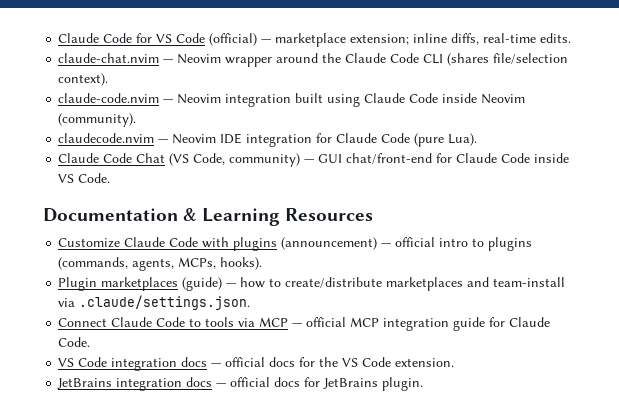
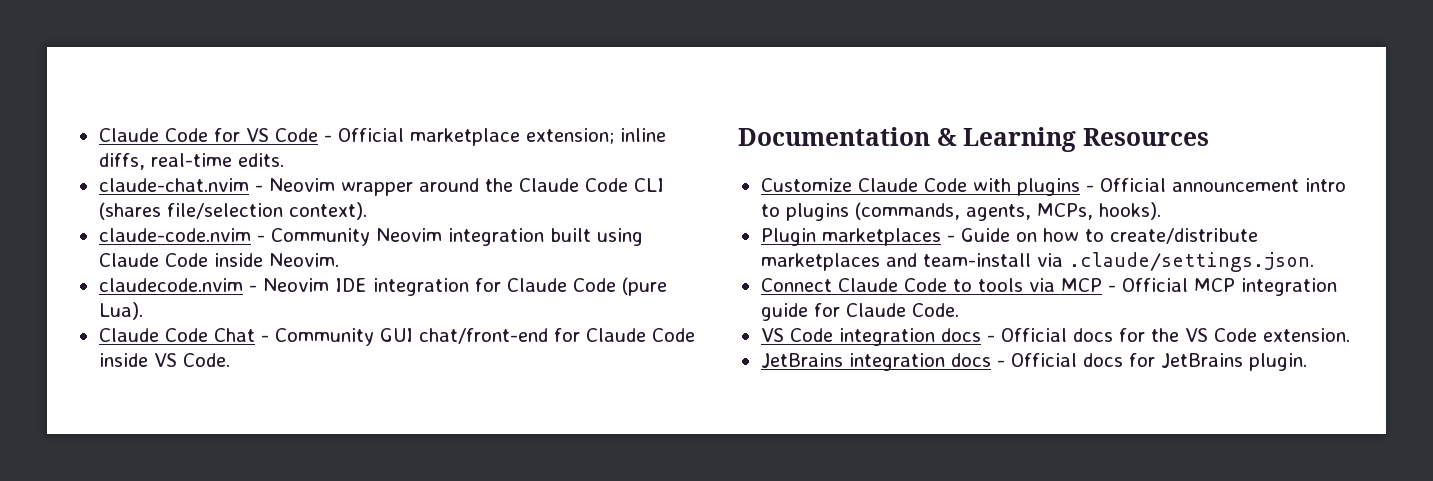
[209,33,272,46] (official) — -> [323,128,404,142] - Official
[163,59,174,63] — -> [254,185,263,192] -
[163,99,174,103] — -> [256,228,370,246] - Community
[481,94,526,104] [58,113,137,127] Neovim (community). -> [268,253,339,267] Neovim.
[158,139,169,143] — -> [248,285,257,292] -
[169,153,315,167] (VS Code, community) — -> [260,328,374,346] - Community
[281,237,436,250] (announcement) — official -> [1085,178,1299,192] - Official announcement
[182,277,237,291] (guide) — -> [946,228,1037,242] - Guide on
[292,317,347,327] — official -> [1107,278,1188,292] - Official
[211,357,266,367] — official -> [986,328,1067,342] - Official
[216,377,271,387] — official -> [996,353,1077,367] - Official

